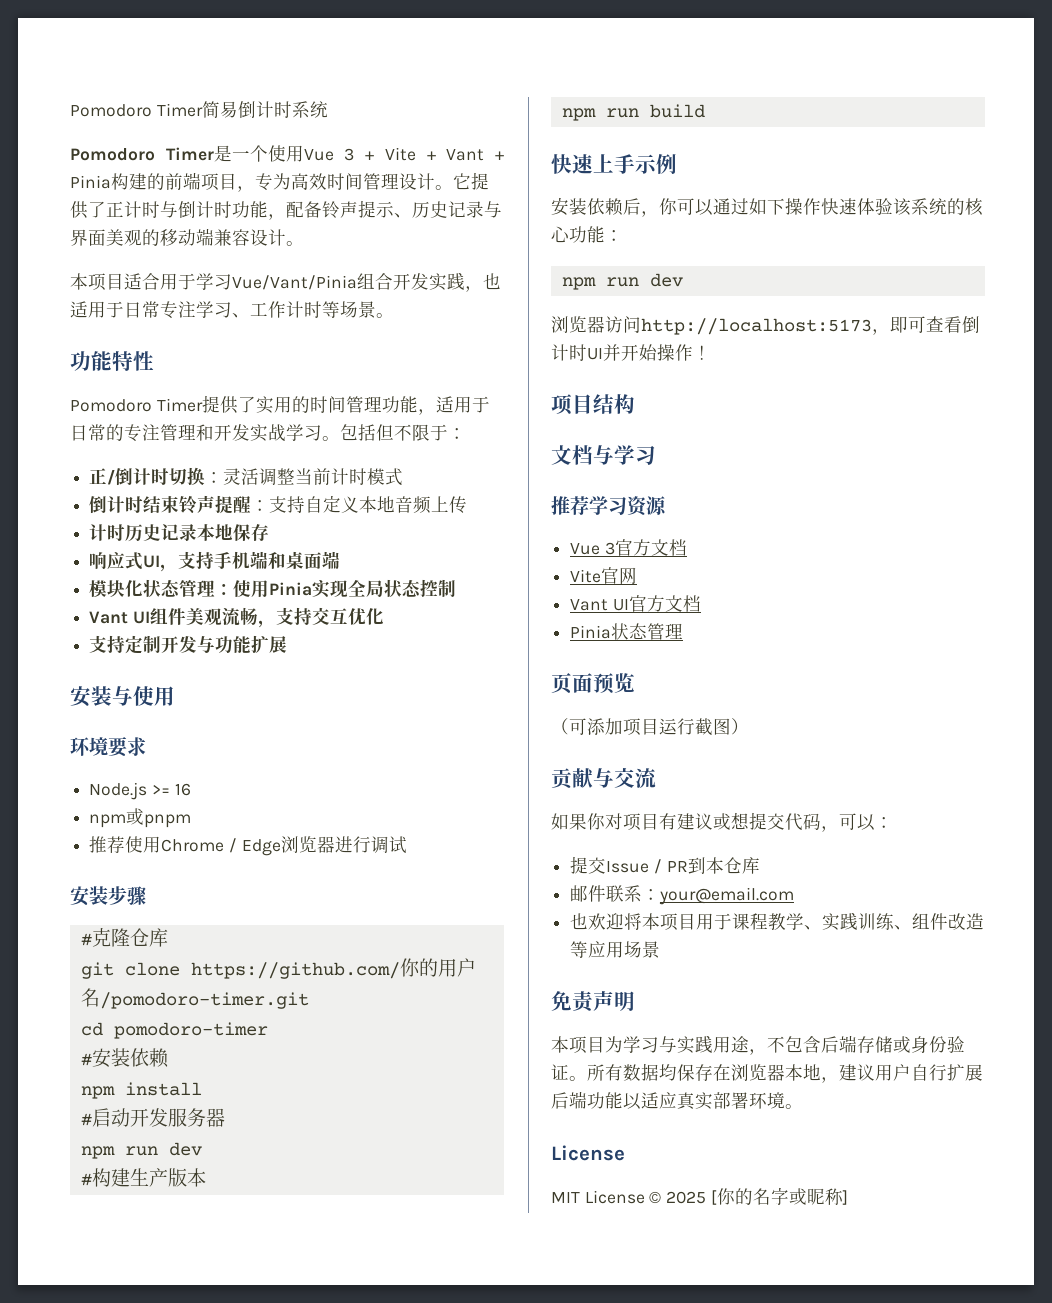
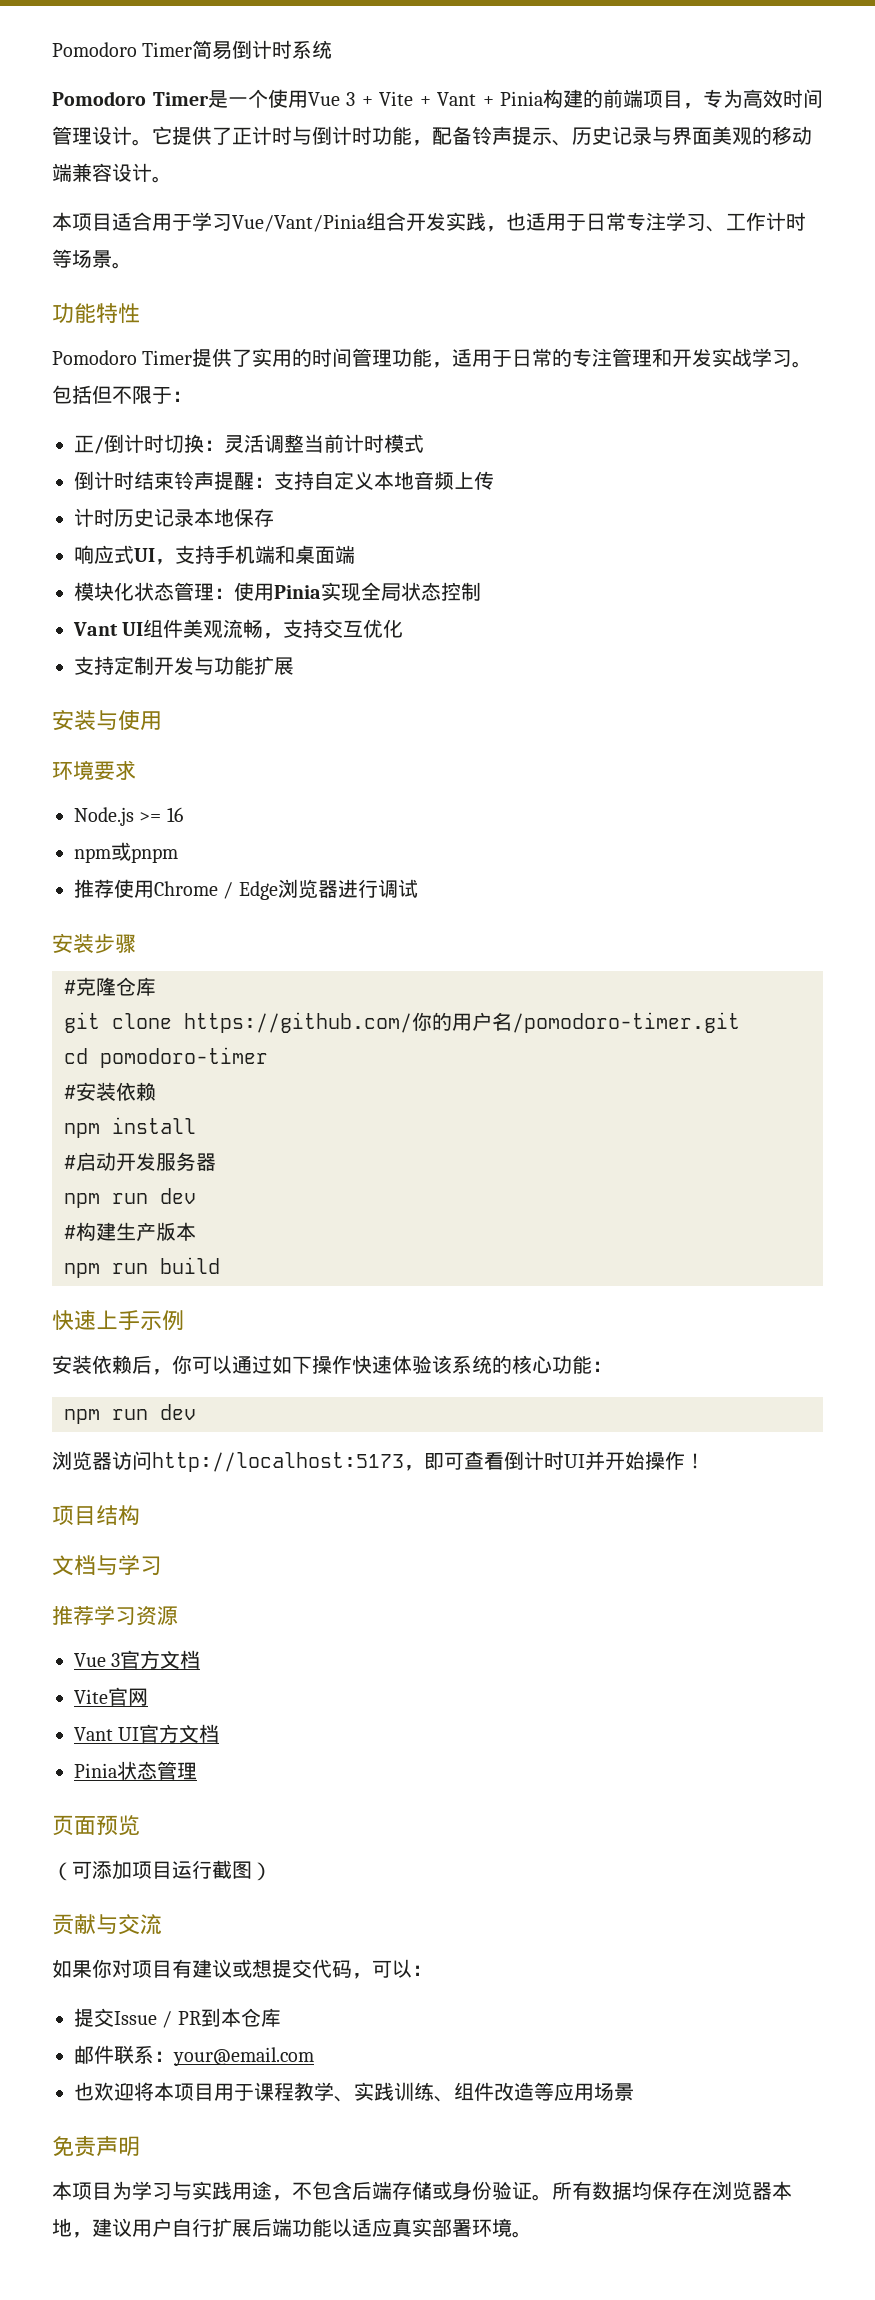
[551,1145,625,1161] [551,1187,848,1205] // License // MIT License © 2025 [你的名字或昵称] -> (532, 2234) none

